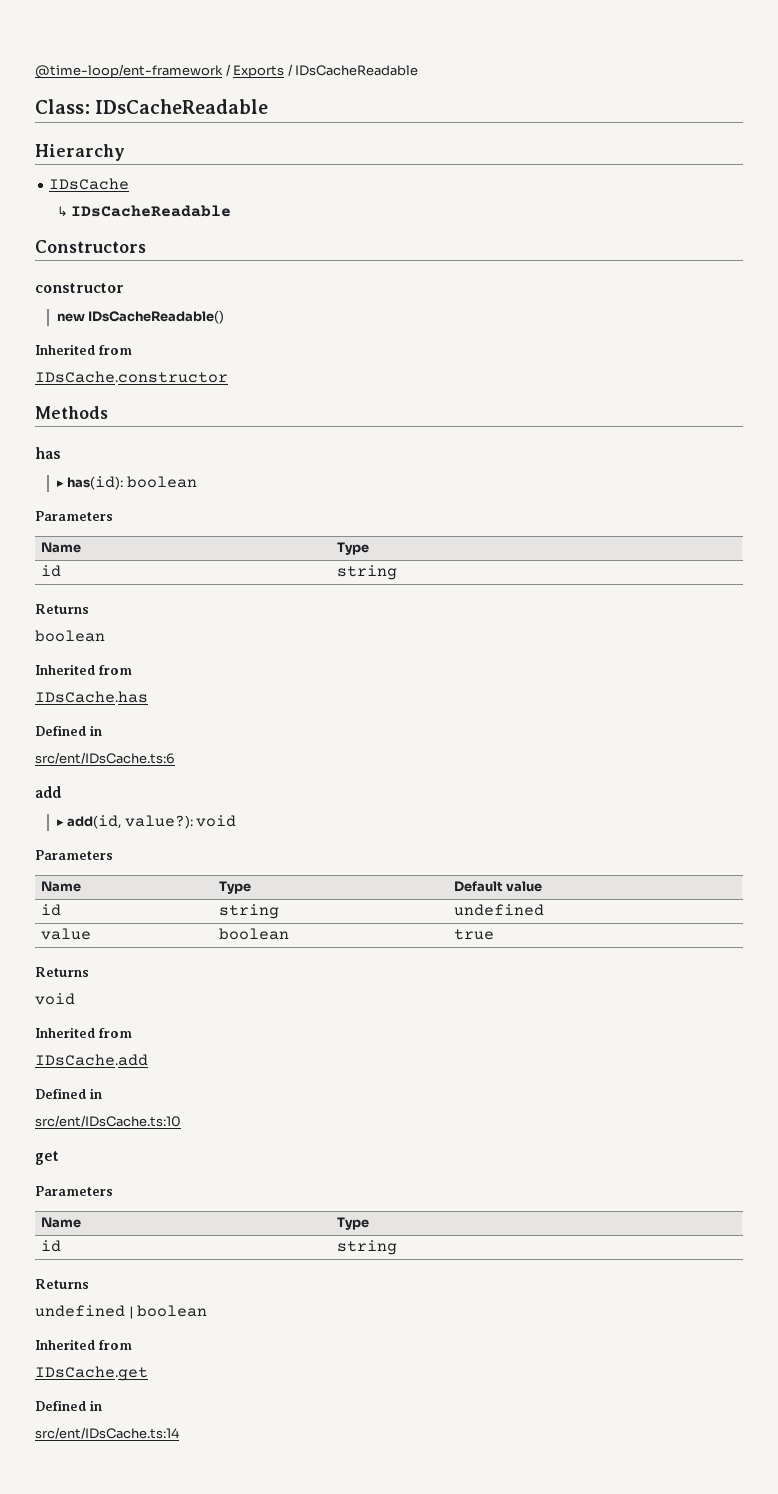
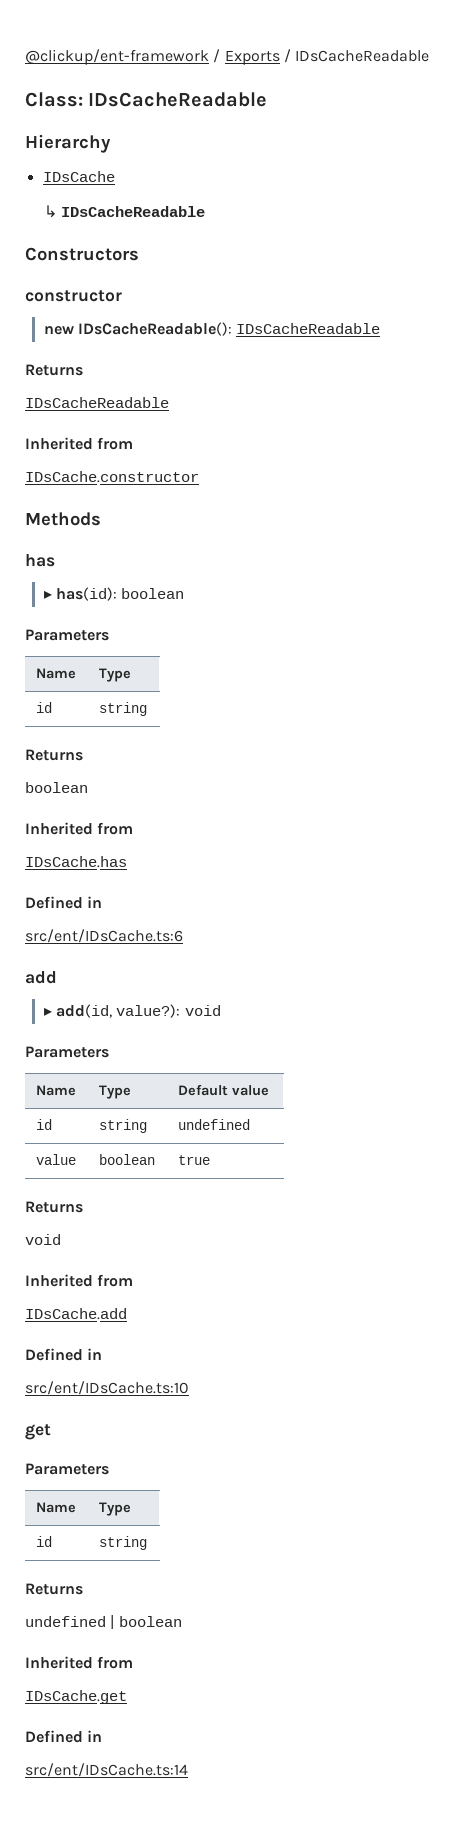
[35,64,223,79] @time-loop/ent-framework -> [25,49,209,65] @clickup/ent-framework
[88,310,225,324] IDsCacheReadable() -> [77,322,381,336] [25,364,83,376] [25,397,169,408] IDsCacheReadable(): IDsCacheReadable // Returns // IDsCacheReadable

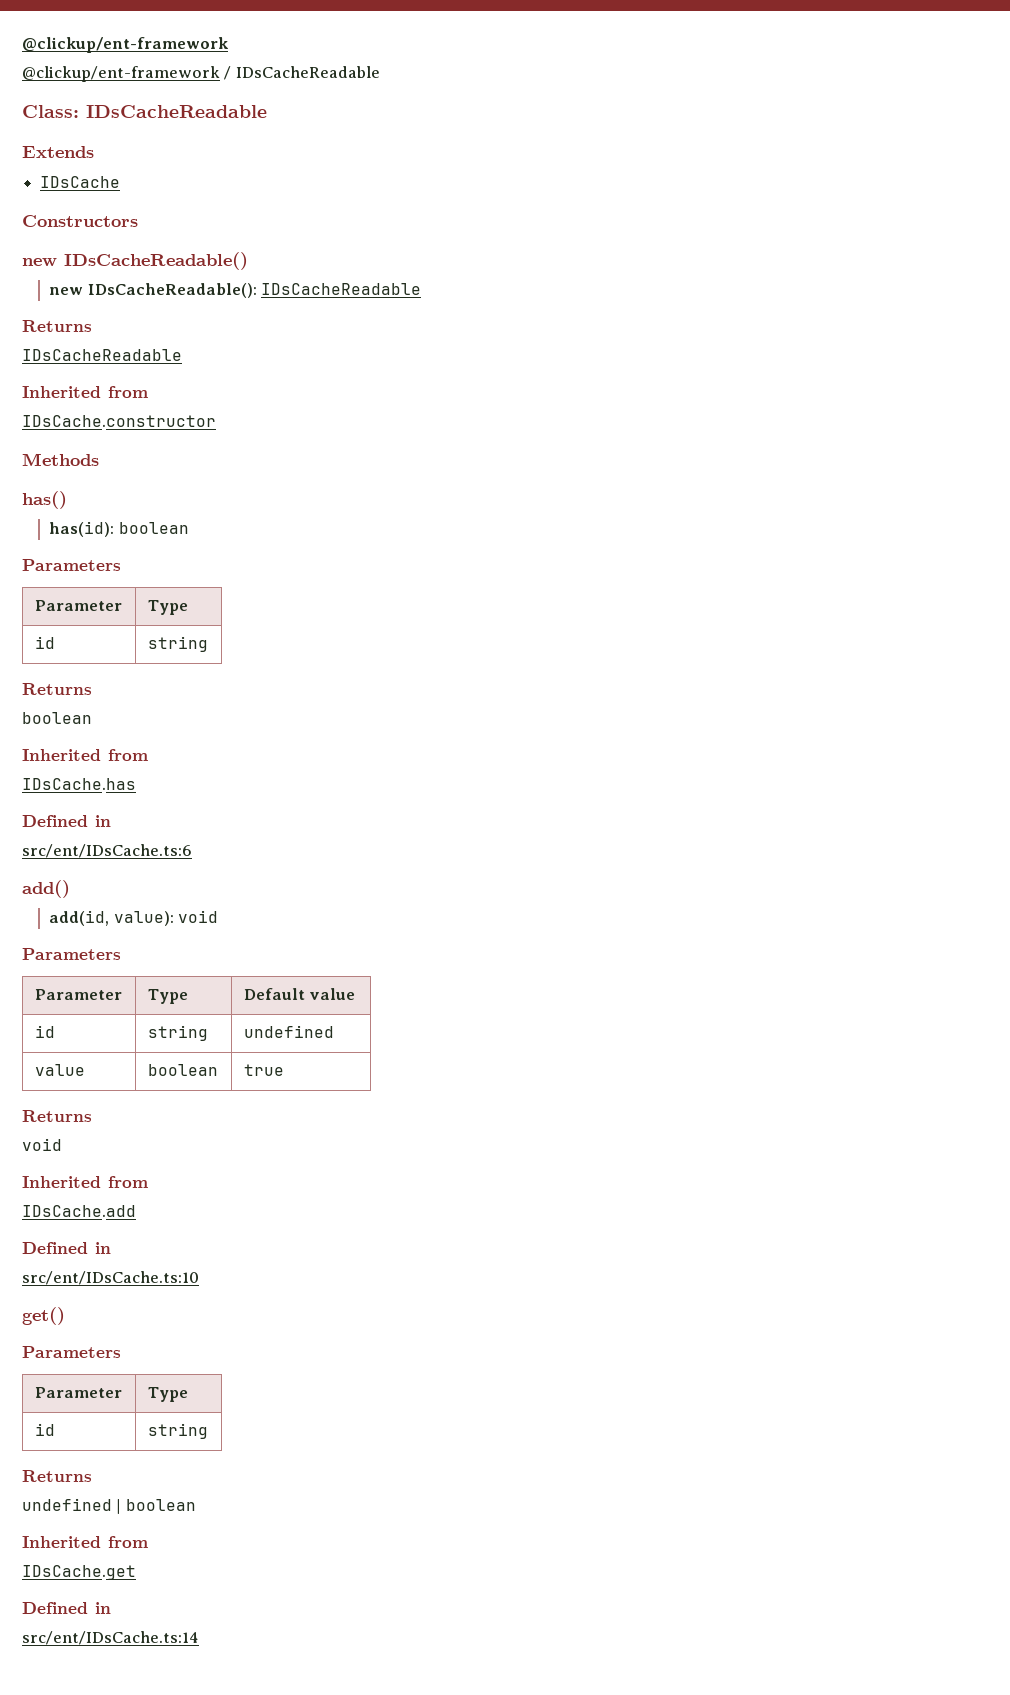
[25,49,280,65] @clickup/ent-framework / Exports -> [22,37,229,53] [22,66,220,82] @clickup/ent-framework // @clickup/ent-framework
[25,134,111,153] Hierarchy -> [22,146,94,158] Extends
[43,205,205,218] // ↳ IDsCacheReadable -> (121, 182) none
[25,290,122,302] constructor -> [22,252,248,270] new IDsCacheReadable()
[25,554,55,567] [43,590,52,599] has // ▸ -> [22,491,67,509] has() //
[36,668,77,679] Name -> [34,600,122,611] Parameter
[25,971,57,984] [43,1004,181,1018] add // ▸ add(id, value?): -> [22,880,70,898] [49,910,174,926] add() // add(id, value):
[36,1085,77,1096] Name -> [34,989,122,1000] Parameter
[25,1424,51,1440] [25,1463,109,1475] [36,1502,77,1513] get // Parameters // Name -> [22,1307,65,1325] [22,1346,121,1358] [34,1387,122,1398] get() // Parameters // Parameter

